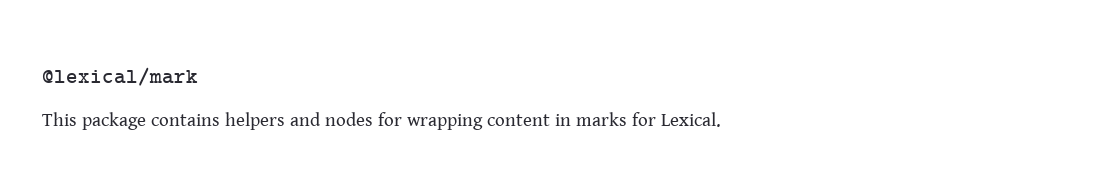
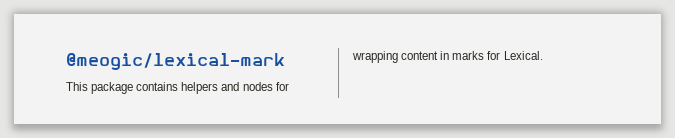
[42,67,198,86] @lexical/mark -> [66,53,285,70] @meogic/lexical-mark

